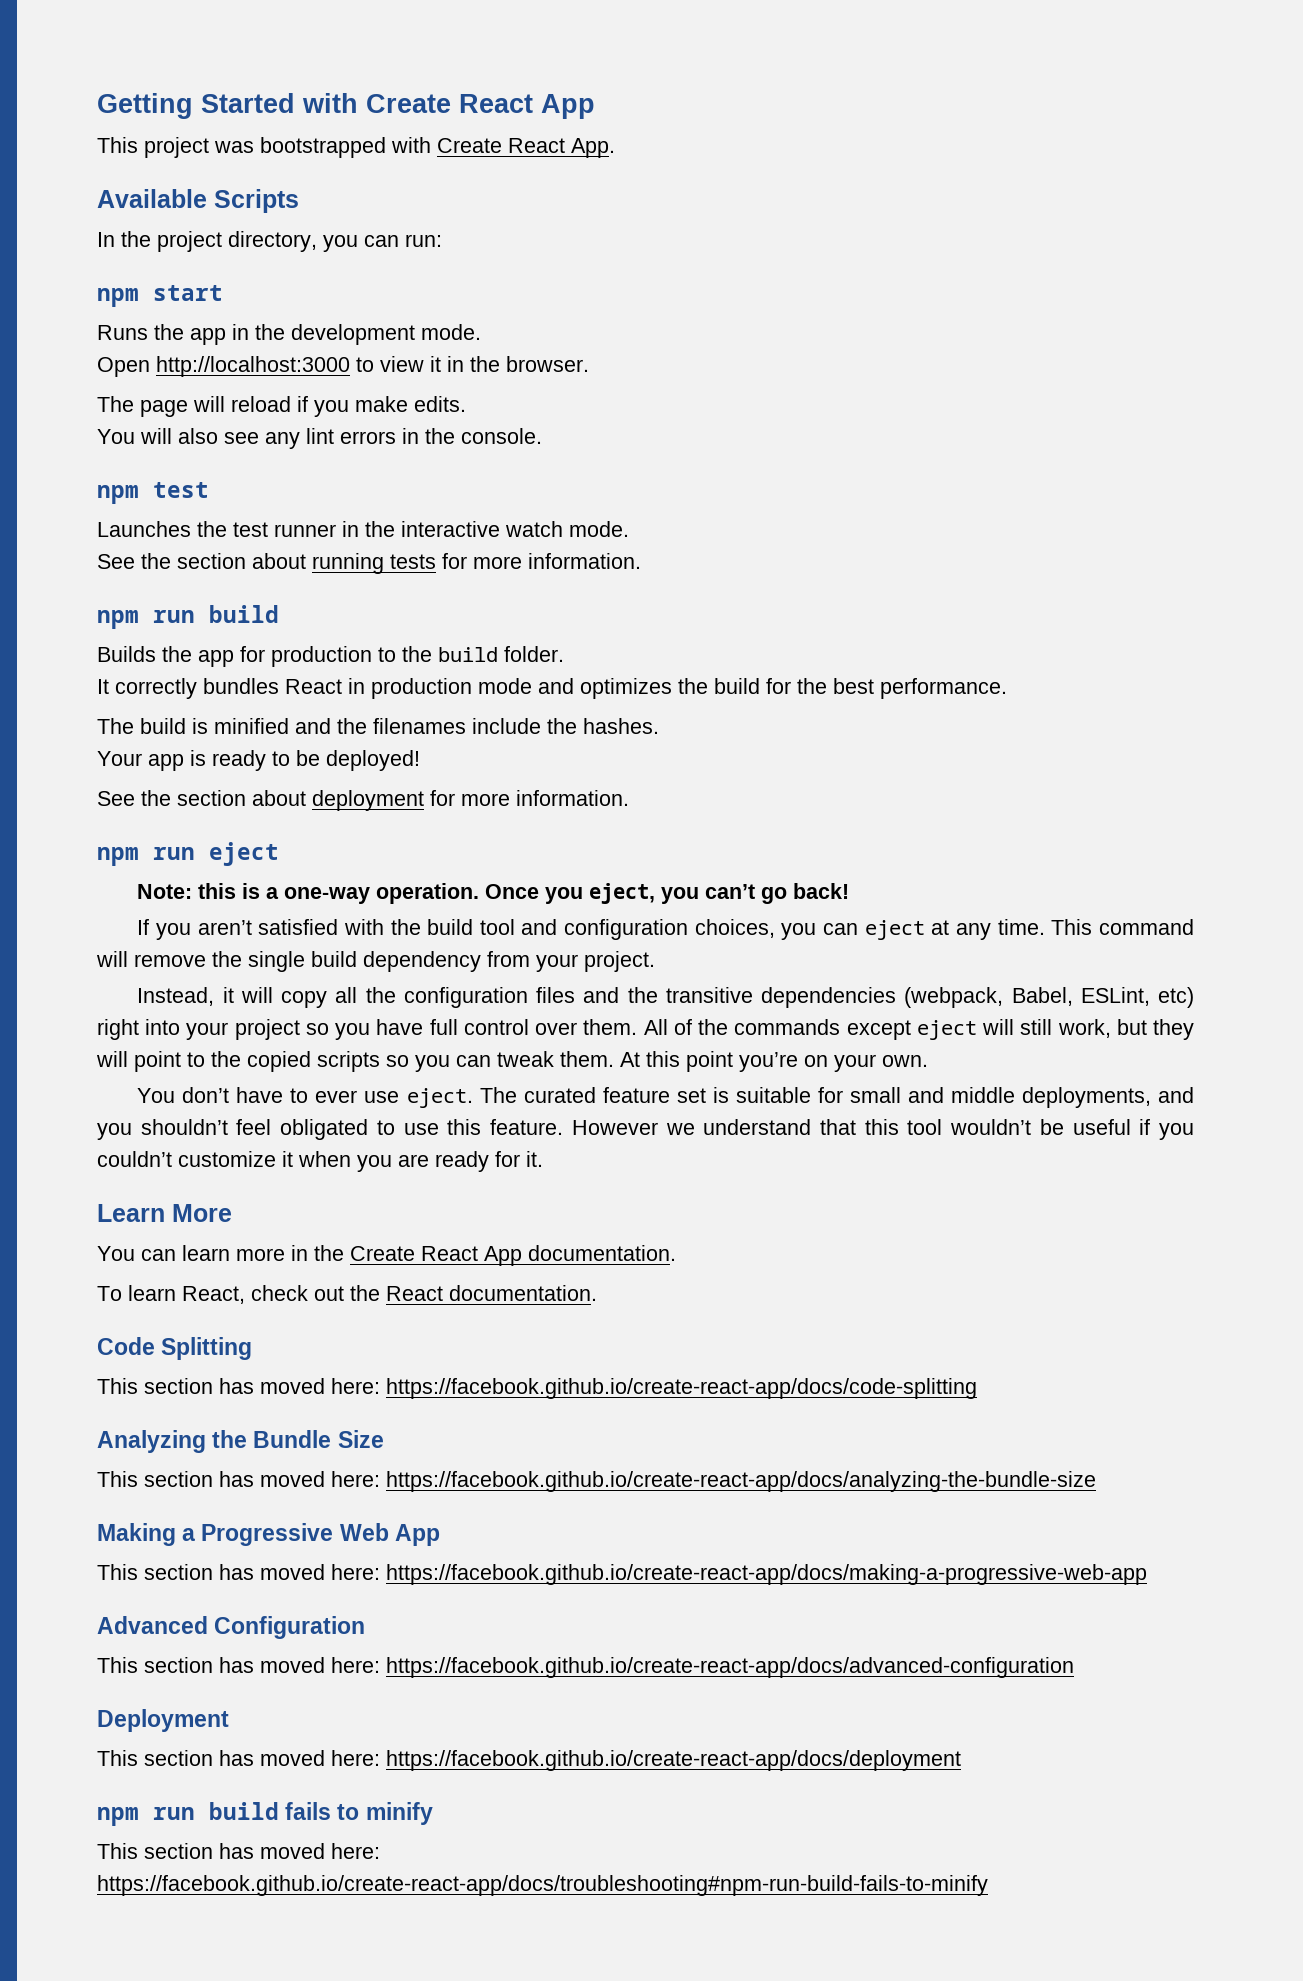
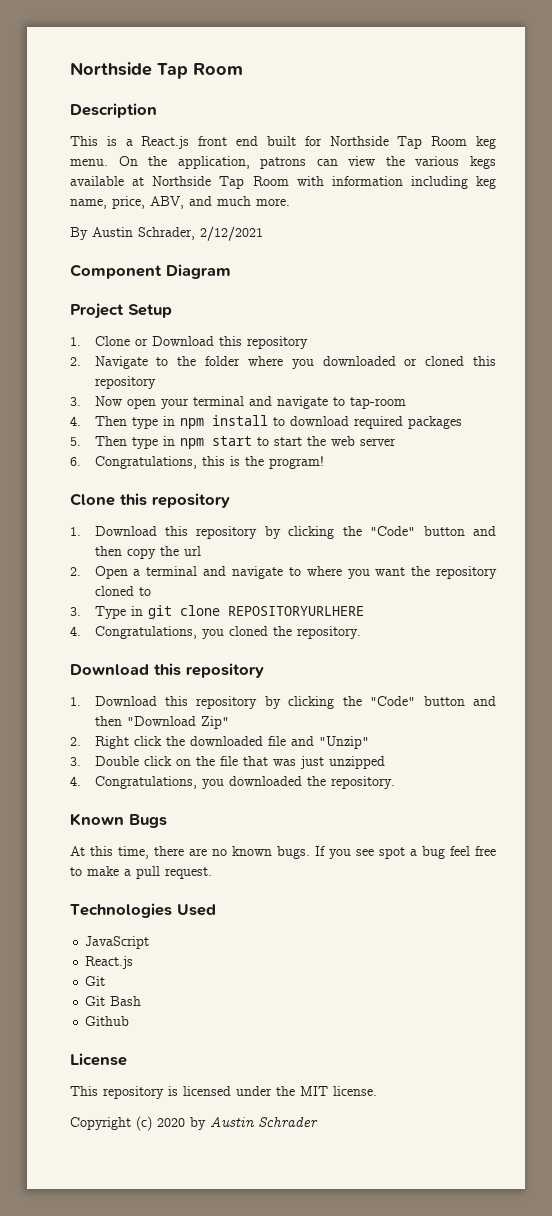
[97,93,595,119] [97,137,615,158] [97,189,299,213] [97,231,442,252] [97,285,223,307] [97,324,481,345] [97,356,589,377] [97,396,466,417] [97,428,542,449] [97,482,209,504] [97,521,629,537] [97,553,641,574] [97,605,279,629] [97,646,564,667] [97,678,1007,699] [97,718,659,734] [97,750,420,771] [97,790,629,811] [97,842,279,866] [137,883,850,904] [137,919,1194,940] [96,951,655,972] [137,987,1194,1008] [97,1019,1194,1040] [96,1051,928,1072] [137,1087,1194,1108] [97,1119,1194,1140] [97,1151,543,1172] [97,1204,232,1222] [97,1245,676,1266] [97,1285,597,1304] [97,1337,253,1360] [97,1378,977,1399] [97,1430,384,1453] [97,1471,1096,1492] [97,1523,440,1546] [97,1564,1147,1585] [97,1616,366,1639] [97,1657,1074,1678] [97,1709,229,1732] [97,1750,961,1771] [97,1802,433,1826] [97,1843,380,1859] [97,1875,988,1896] Getting Started with Create React App // This project was bootstrapped with Create React App. // Available Scripts // In the project directory, you can run: // npm start // Runs the app in the development mode. // Open http://localhost:3000 to view it in the browser. // The page will reload if you make edits. // You will also see any lint errors in the console. // npm test // Launches the test runner in the interactive watch mode. // See the section about running tests for more information. // npm run build // Builds the app for production to the build folder. // It correctly bundles React in production mode and optimizes the build for the best performance. // The build is minified and the filenames include the hashes. // Your app is ready to be deployed! // See the section about deployment for more information. // npm run eject // Note: this is a one-way operation. Once you eject, you can’t go back! // If you aren’t satisfied with the build tool and configuration choices, you can eject at any time. This command will remove the single build dependency from your project. // Instead, it will copy all the configuration files and the transitive dependencies (webpack, Babel, ESLint, etc) right into your project so you have full control over them. All of the commands except eject will still work, but they will point to the copied scripts so you can tweak them. At this point you’re on your own. // You don’t have to ever use eject. The curated feature set is suitable for small and middle deployments, and you shouldn’t feel obligated to use this feature. However we understand that this tool wouldn’t be useful if you couldn’t customize it when you are ready for it. // Learn More // You can learn more in the Create React App documentation. // To learn React, check out the React documentation. // Code Splitting // This section has moved here: https://facebook.github.io/create-react-app/docs/code-splitting // Analyzing the Bundle Size // This section has moved here: https://facebook.github.io/create-react-app/docs/analyzing-the-bundle-size // Making a Progressive Web App // This section has moved here: https://facebook.github.io/create-react-app/docs/making-a-progressive-web-app // Advanced Configuration // This section has moved here: https://facebook.github.io/create-react-app/docs/advanced-configuration // Deployment // This section has moved here: https://facebook.github.io/create-react-app/docs/deployment // npm run build fails to minify // This section has moved here: https://facebook.github.io/create-react-app/docs/troubleshooting#npm-run-build-fails-to-minify -> [70,62,243,79] [70,103,157,118] [70,136,496,149] [70,156,496,169] [70,176,496,189] [70,196,290,209] [70,226,263,241] [70,264,231,279] [70,303,172,319] [70,336,308,349] [70,356,497,369] [94,376,156,389] [70,396,406,409] [70,415,462,429] [70,436,396,449] [70,456,324,469] [70,493,230,508] [70,526,496,539] [94,546,201,559] [70,566,498,579] [94,586,151,596] [70,605,364,619] [70,626,361,639] [70,663,264,678] [70,696,496,709] [94,716,229,729] [70,736,369,749] [70,756,385,769] [70,776,395,789] [70,813,167,828] [70,846,496,859] [70,866,212,879] [70,903,216,918] [85,936,150,949] [85,956,134,969] [85,976,106,986] [85,996,142,1006] [85,1016,130,1026] [70,1053,127,1066] [70,1086,377,1099] [70,1116,318,1131] Northside Tap Room // Description // This is a React.js front end built for Northside Tap Room keg menu. On the application, patrons can view the various kegs available at Northside Tap Room with information including keg name, price, ABV, and much more. // By Austin Schrader, 2/12/2021 // Component Diagram // Project Setup // 1. Clone or Download this repository // 2. Navigate to the folder where you downloaded or cloned this repository // 3. Now open your terminal and navigate to tap-room // 4. Then type in npm install to download required packages // 5. Then type in npm start to start the web server // 6. Congratulations, this is the program! // Clone this repository // 1. Download this repository by clicking the "Code" button and then copy the url // 2. Open a terminal and navigate to where you want the repository cloned to // 3. Type in git clone REPOSITORYURLHERE // 4. Congratulations, you cloned the repository. // Download this repository // 1. Download this repository by clicking the "Code" button and then "Download Zip" // 2. Right click the downloaded file and "Unzip" // 3. Double click on the file that was just unzipped // 4. Congratulations, you downloaded the repository. // Known Bugs // At this time, there are no known bugs. If you see spot a bug feel free to make a pull request. // Technologies Used // JavaScript // React.js // Git // Git Bash // Github // License // This repository is licensed under the MIT license. // Copyright (c) 2020 by Austin Schrader

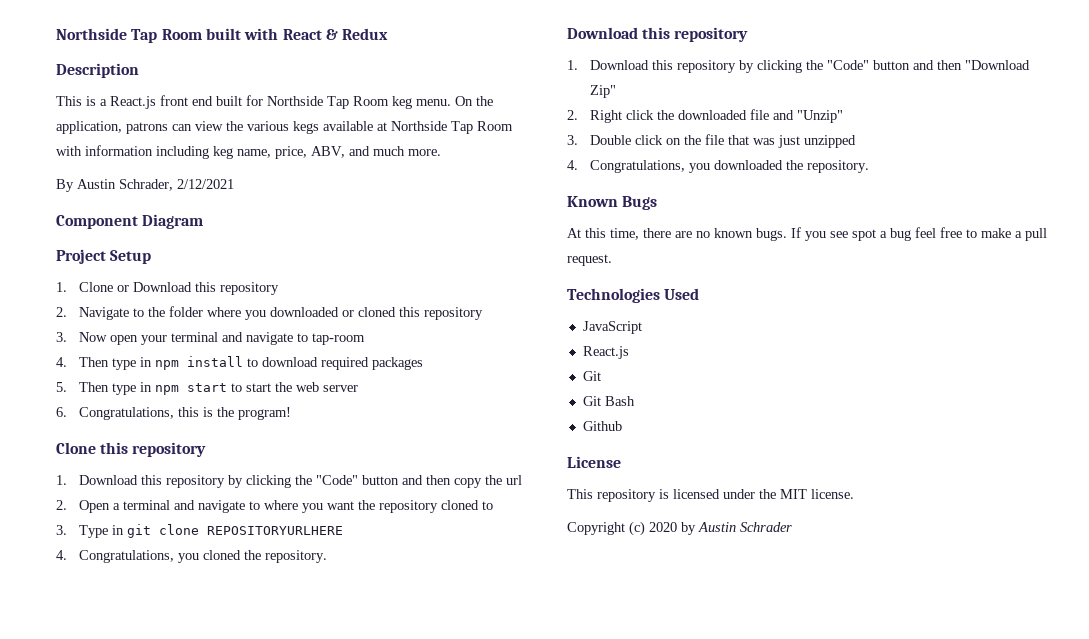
[70,62,243,79] Northside Tap Room -> [56,28,389,43] Northside Tap Room built with React & Redux

